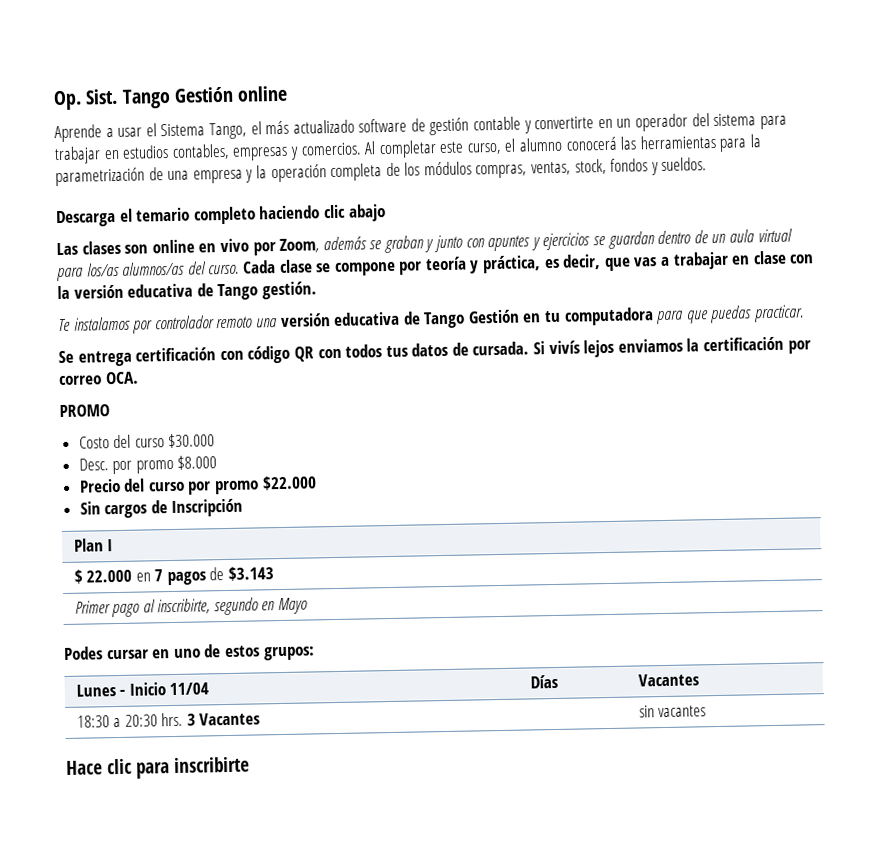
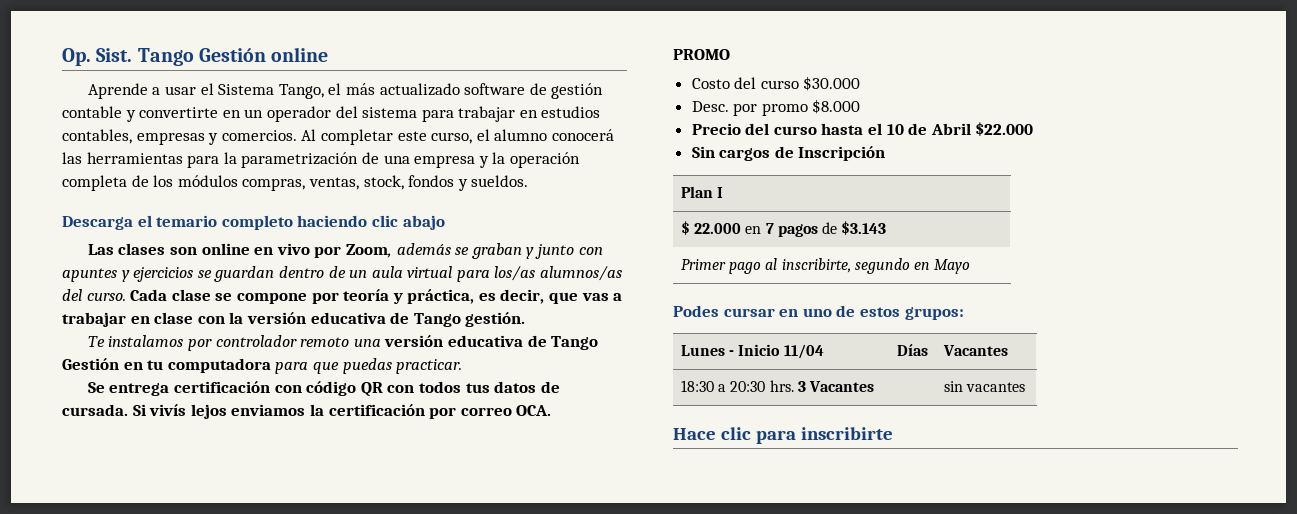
[188,480,260,495] por promo -> [821,123,971,135] hasta el 10 de Abril

